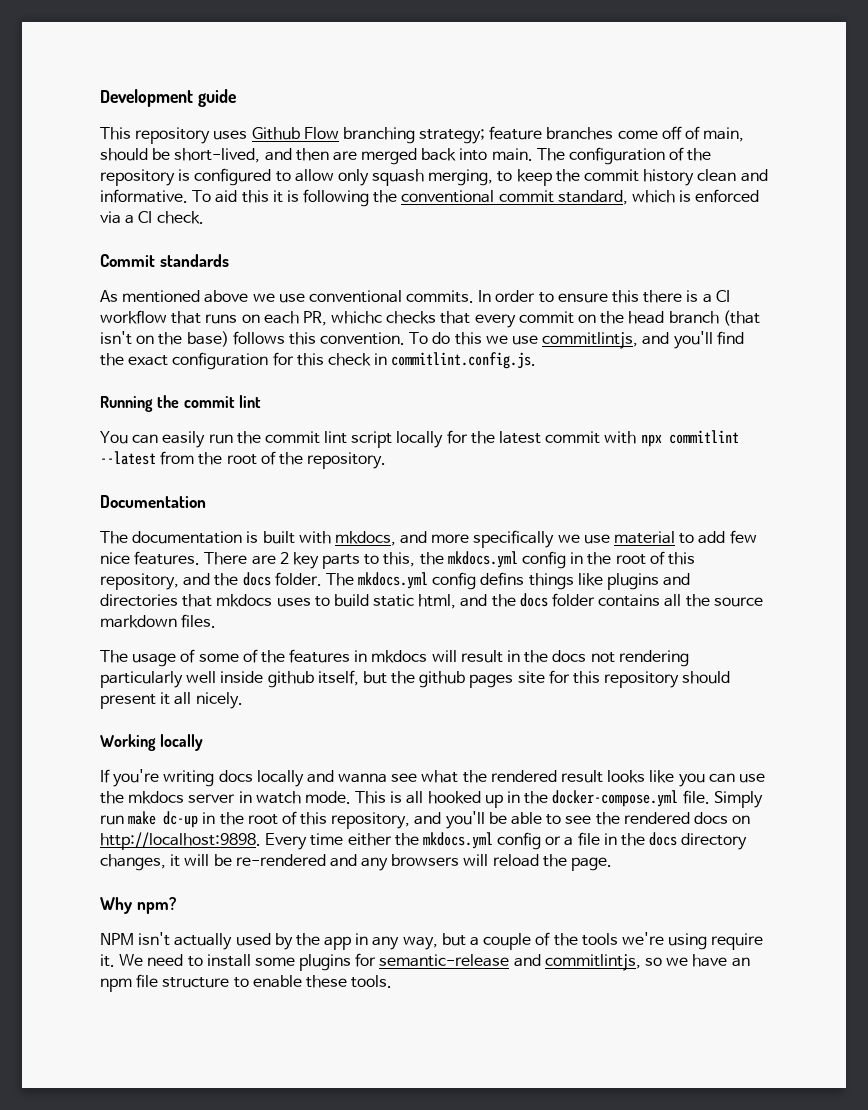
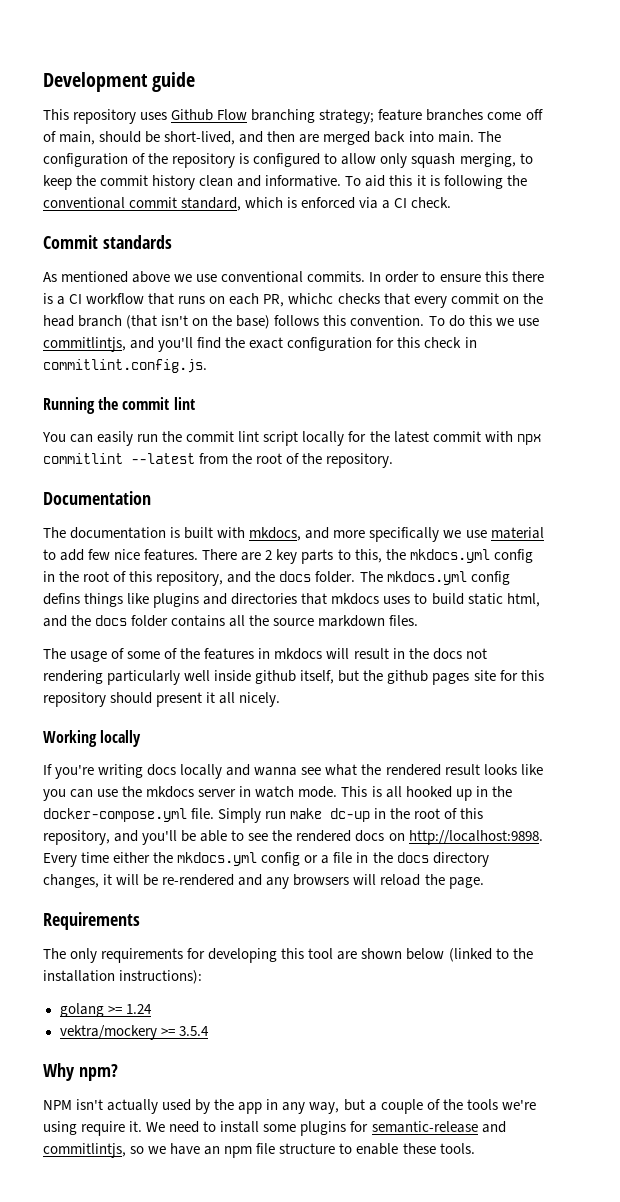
(613, 864) none -> [43,912,140,930] [43,948,533,963] [43,970,203,984] [59,1003,152,1017] [59,1025,209,1040] // Requirements // The only requirements for developing this tool are shown below (linked to the installation instructions): // golang >= 1.24 // vektra/mockery >= 3.5.4

